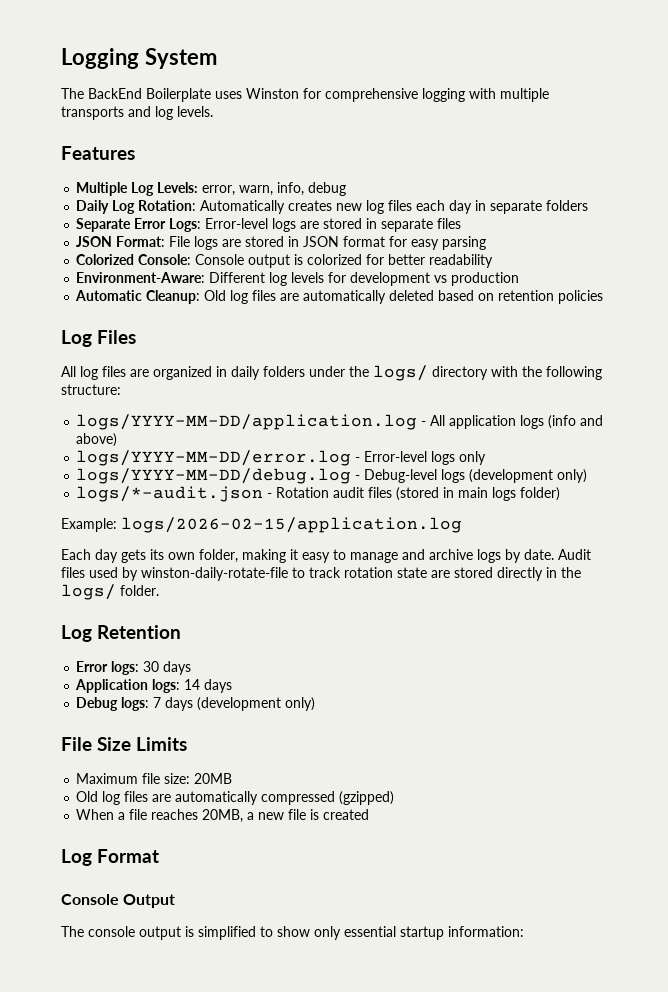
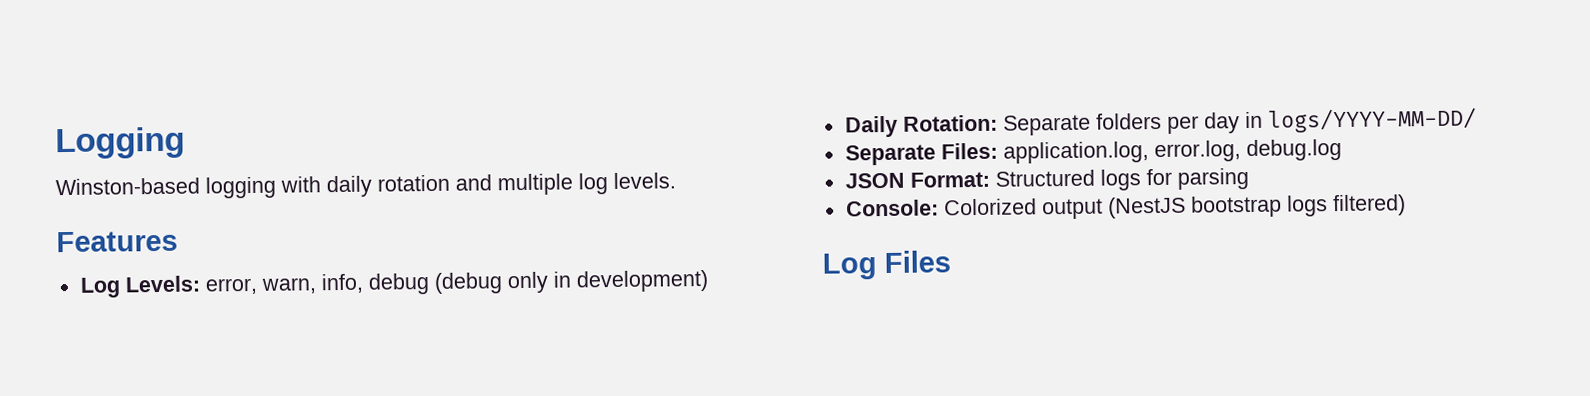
[144,48,217,69] [61,88,549,102] [61,106,151,120] System // The BackEnd Boilerplate uses Winston for comprehensive logging with multiple transports and -> [55,173,573,199] // Winston-based logging with daily rotation and multiple
[76,182,129,196] Multiple -> (178, 241) none
[76,200,589,214] [76,218,462,232] [76,236,487,250] [76,254,494,268] [76,272,520,286] [75,290,604,304] [61,330,137,347] [61,365,602,381] [61,384,121,395] [76,414,604,430] [76,433,118,447] [76,450,487,466] [76,468,588,484] [76,486,561,502] [61,517,462,533] [61,549,591,563] [61,567,581,581] [61,584,159,600] [61,625,182,642] [76,661,192,675] [75,679,233,693] [76,697,316,711] [61,737,188,751] [76,773,233,784] [76,791,395,805] [76,809,370,823] [61,849,160,866] [61,894,176,908] [61,926,524,940] // Daily Log Rotation: Automatically creates new log files each day in separate folders // Separate Error Logs: Error-level logs are stored in separate files // JSON Format: File logs are stored in JSON format for easy parsing // Colorized Console: Console output is colorized for better readability // Environment-Aware: Different log levels for development vs production // Automatic Cleanup: Old log files are automatically deleted based on retention policies // Log Files // All log files are organized in daily folders under the logs/ directory with the following structure: // logs/YYYY-MM-DD/application.log - All application logs (info and above) // logs/YYYY-MM-DD/error.log - Error-level logs only // logs/YYYY-MM-DD/debug.log - Debug-level logs (development only) // logs/*-audit.json - Rotation audit files (stored in main logs folder) // Example: logs/2026-02-15/application.log // Each day gets its own folder, making it easy to manage and archive logs by date. Audit files used by winston-daily-rotate-file to track rotation state are stored directly in the logs/ folder. // Log Retention // Error logs: 30 days // Application logs: 14 days // Debug logs: 7 days (development only) // File Size Limits // Maximum file size: 20MB // Old log files are automatically compressed (gzipped) // When a file reaches 20MB, a new file is created // Log Format // Console Output // The console output is simplified to show only essential startup information: -> [433,269,709,294] [844,107,1477,138] [844,138,1342,166] [844,168,1249,191] [845,194,1406,220] [822,250,951,280] (debug only in development) // Daily Rotation: Separate folders per day in logs/YYYY-MM-DD/ // Separate Files: application.log, error.log, debug.log // JSON Format: Structured logs for parsing // Console: Colorized output (NestJS bootstrap logs filtered) // Log Files

